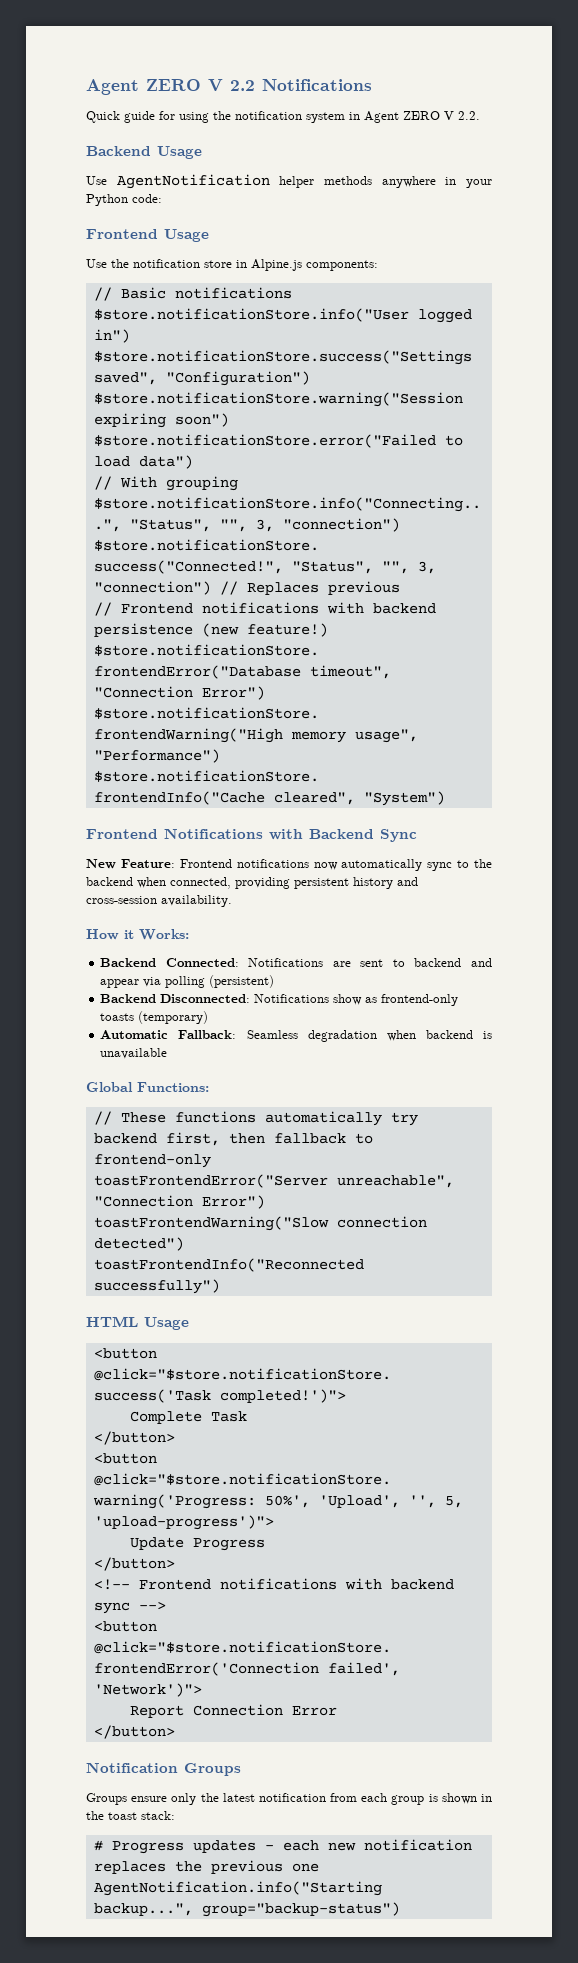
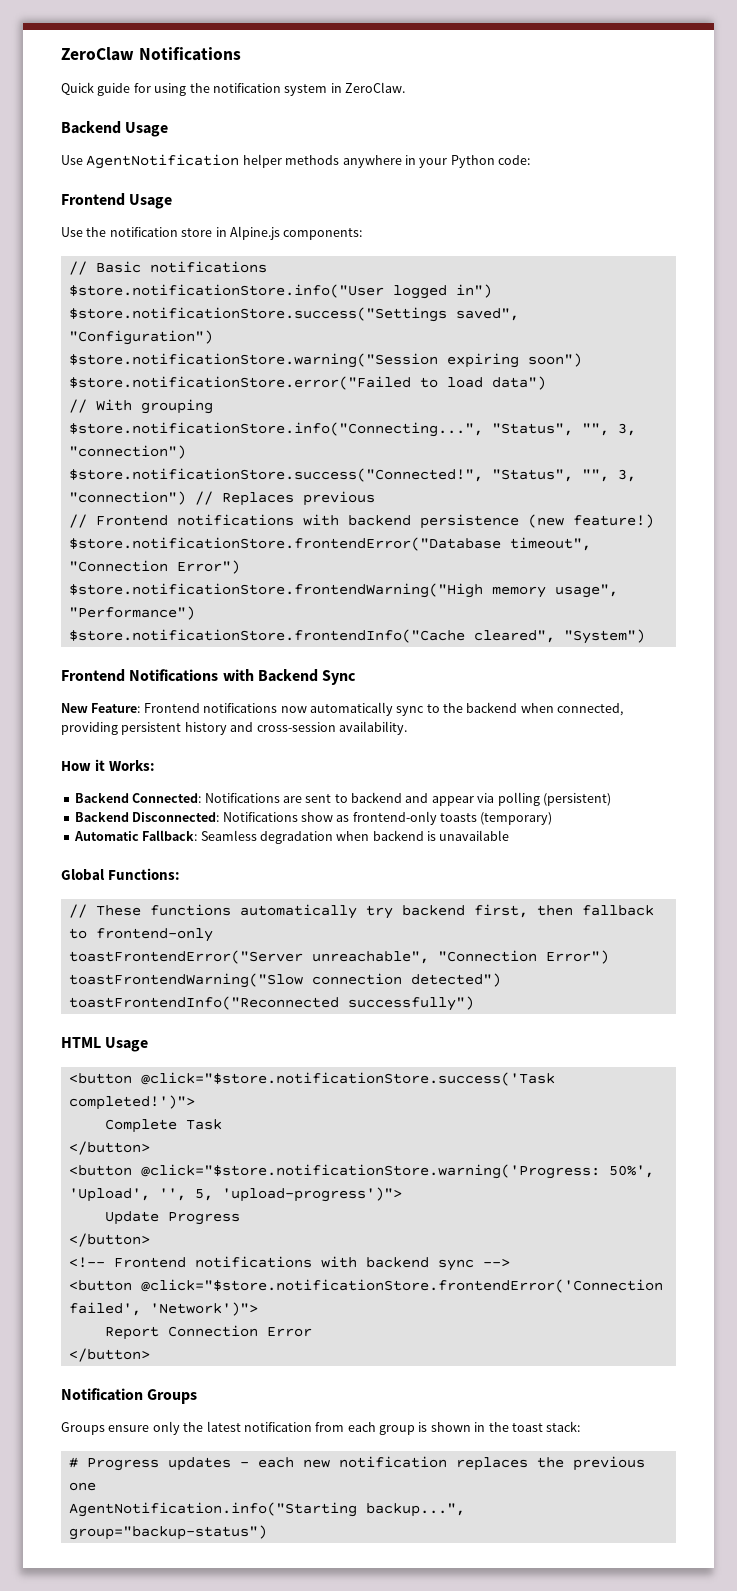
[86,79,255,95] Agent ZERO V 2.2 -> [61,47,134,61] ZeroClaw
[364,111,480,123] Agent ZERO V 2.2. -> [345,82,405,93] ZeroClaw.

